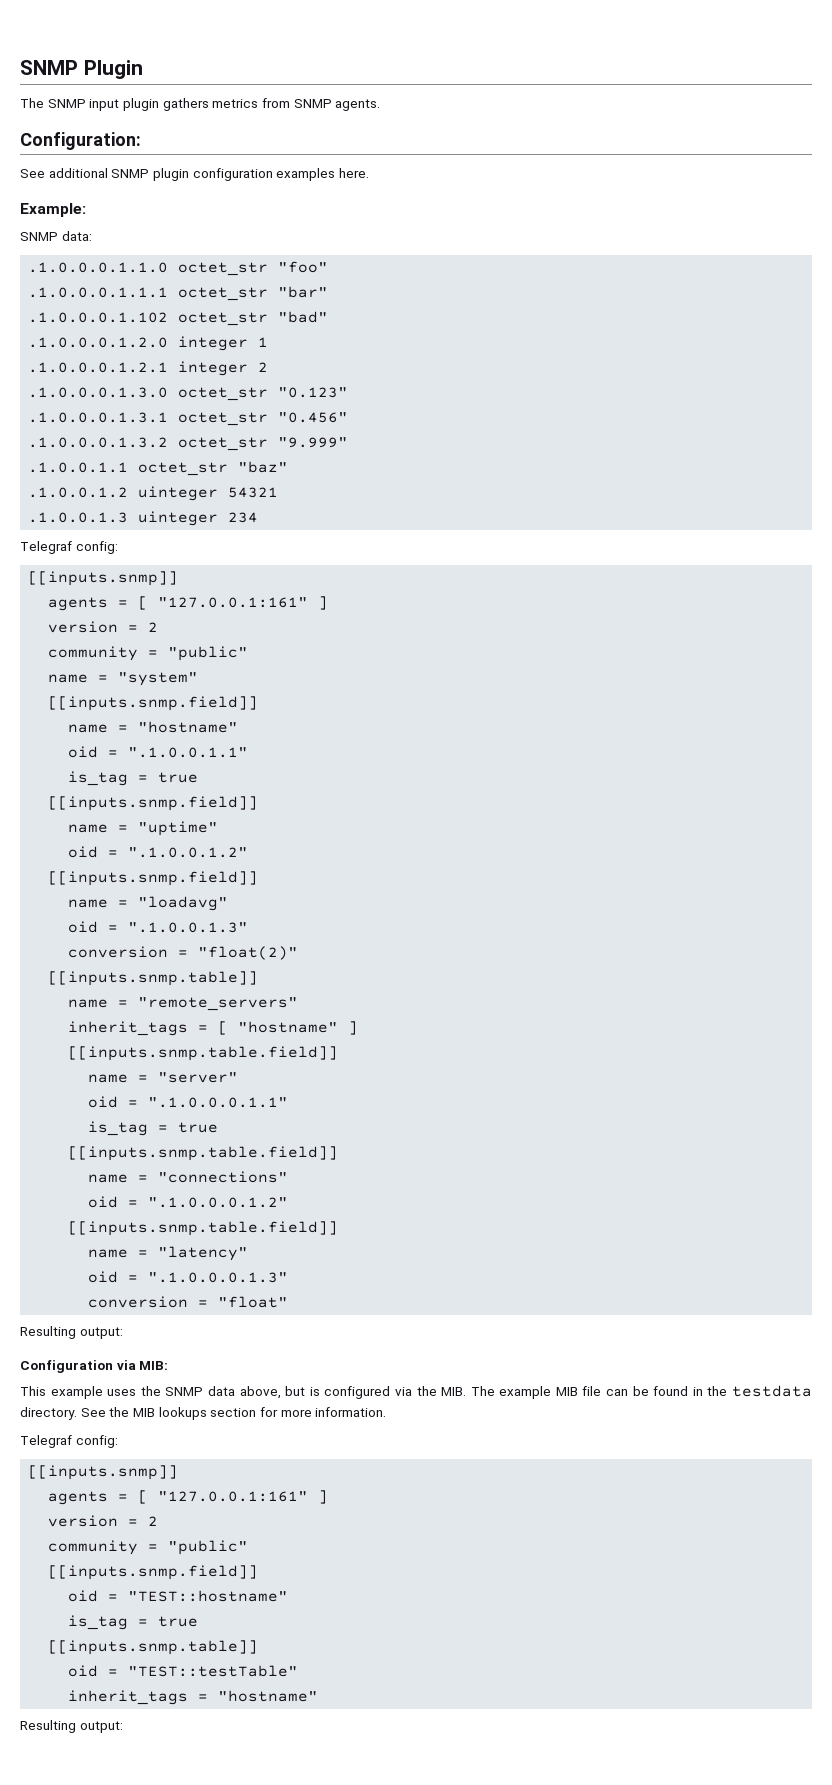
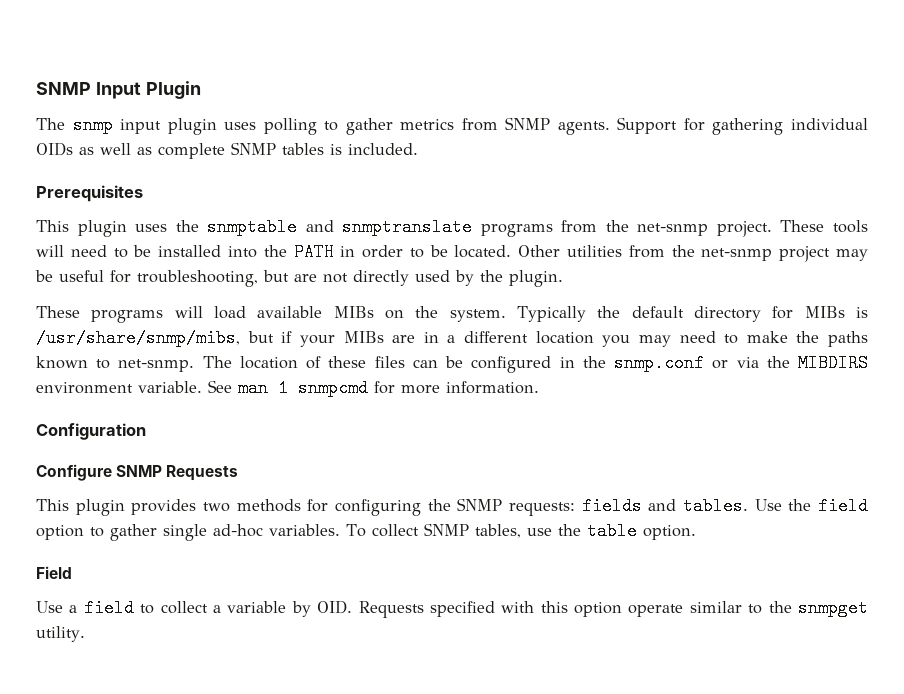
[20,60,78,75] SNMP -> [36,82,141,99] SNMP Input
[47,99,86,108] SNMP -> [72,116,113,134] snmp
[162,98,209,111] gathers -> [224,118,393,135] uses polling to gather
[20,132,141,150] [20,168,369,181] [20,203,86,217] [20,231,92,241] [28,261,329,276] [28,286,329,301] [28,311,329,326] [28,336,269,351] [28,361,269,376] [28,387,349,401] [28,412,349,426] [28,437,349,451] [28,461,289,476] [28,486,279,501] [28,511,259,526] [20,541,118,554] [28,571,179,586] [48,596,329,611] [48,621,159,633] [48,646,249,661] [48,672,199,686] [48,696,259,711] [68,721,239,733] [68,746,249,758] [68,771,199,786] [48,796,259,811] [68,821,219,836] [68,846,249,858] [48,871,259,886] [68,896,229,911] [68,921,249,933] [68,946,299,960] [48,971,259,986] [68,997,299,1011] [68,1021,359,1036] [68,1046,339,1061] [88,1072,239,1083] [88,1096,289,1108] [88,1121,219,1136] [68,1146,339,1161] [88,1171,289,1183] [88,1196,289,1208] [68,1221,339,1236] [88,1246,249,1261] [88,1271,289,1283] [88,1296,289,1308] [20,1326,123,1339] [20,1360,169,1373] [20,1386,103,1399] // Configuration: // See additional SNMP plugin configuration examples here. // Example: // SNMP data: // .1.0.0.0.1.1.0 octet_str "foo" // .1.0.0.0.1.1.1 octet_str "bar" // .1.0.0.0.1.102 octet_str "bad" // .1.0.0.0.1.2.0 integer 1 // .1.0.0.0.1.2.1 integer 2 // .1.0.0.0.1.3.0 octet_str "0.123" // .1.0.0.0.1.3.1 octet_str "0.456" // .1.0.0.0.1.3.2 octet_str "9.999" // .1.0.0.1.1 octet_str "baz" // .1.0.0.1.2 uinteger 54321 // .1.0.0.1.3 uinteger 234 // Telegraf config: // [[inputs.snmp]] // agents = [ "127.0.0.1:161" ] // version = 2 // community = "public" // name = "system" // [[inputs.snmp.field]] // name = "hostname" // oid = ".1.0.0.1.1" // is_tag = true // [[inputs.snmp.field]] // name = "uptime" // oid = ".1.0.0.1.2" // [[inputs.snmp.field]] // name = "loadavg" // oid = ".1.0.0.1.3" // conversion = "float(2)" // [[inputs.snmp.table]] // name = "remote_servers" // inherit_tags = [ "hostname" ] // [[inputs.snmp.table.field]] // name = "server" // oid = ".1.0.0.0.1.1" // is_tag = true // [[inputs.snmp.table.field]] // name = "connections" // oid = ".1.0.0.0.1.2" // [[inputs.snmp.table.field]] // name = "latency" // oid = ".1.0.0.0.1.3" // conversion = "float" // Resulting output: // Configuration via MIB: // This example -> [617,117,868,135] [36,142,418,159] [36,185,143,202] [36,220,127,237] Support for gathering individual OIDs as well as complete SNMP tables is included. // Prerequisites // This plugin
[165,1385,812,1399] [20,1407,387,1420] [20,1435,118,1448] [28,1465,179,1480] [48,1490,329,1505] [48,1515,159,1527] [48,1540,249,1555] [48,1565,259,1580] [68,1590,289,1602] [68,1615,199,1630] [48,1640,259,1655] [68,1665,299,1677] [68,1690,319,1705] [20,1720,123,1733] SNMP data above, but is configured via the MIB. The example MIB file can be found in the testdata directory. See the MIB lookups section for more information. // Telegraf config: // [[inputs.snmp]] // agents = [ "127.0.0.1:161" ] // version = 2 // community = "public" // [[inputs.snmp.field]] // oid = "TEST::hostname" // is_tag = true // [[inputs.snmp.table]] // oid = "TEST::testTable" // inherit_tags = "hostname" // Resulting output: -> [207,218,869,237] [36,243,868,262] [35,270,563,287] [36,306,869,323] [36,329,868,347] [36,354,869,373] [36,379,539,397] [36,423,146,440] [36,464,239,481] [36,497,868,516] [36,522,696,541] [36,566,72,579] [36,599,869,618] [36,626,85,642] snmptable and snmptranslate programs from the net-snmp project. These tools will need to be installed into the PATH in order to be located. Other utilities from the net-snmp project may be useful for troubleshooting, but are not directly used by the plugin. // These programs will load available MIBs on the system. Typically the default directory for MIBs is /usr/share/snmp/mibs, but if your MIBs are in a different location you may need to make the paths known to net-snmp. The location of these files can be configured in the snmp.conf or via the MIBDIRS environment variable. See man 1 snmpcmd for more information. // Configuration // Configure SNMP Requests // This plugin provides two methods for configuring the SNMP requests: fields and tables. Use the field option to gather single ad-hoc variables. To collect SNMP tables, use the table option. // Field // Use a field to collect a variable by OID. Requests specified with this option operate similar to the snmpget utility.

